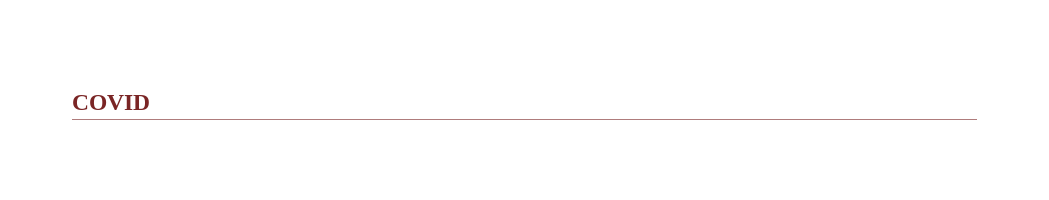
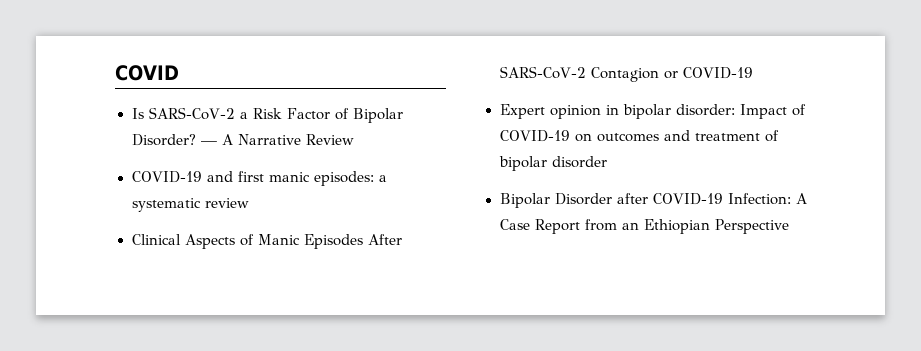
(150, 102) none -> [131,107,403,123] [131,134,354,146] [131,171,387,186] [131,198,249,212] [131,234,402,249] [499,66,753,82] [499,104,806,119] [499,130,779,142] [498,156,607,171] [499,193,807,208] [499,219,789,234] // Is SARS-CoV-2 a Risk Factor of Bipolar Disorder? — A Narrative Review // COVID-19 and first manic episodes: a systematic review // Clinical Aspects of Manic Episodes After SARS-CoV-2 Contagion or COVID-19 // Expert opinion in bipolar disorder: Impact of COVID-19 on outcomes and treatment of bipolar disorder // Bipolar Disorder after COVID-19 Infection: A Case Report from an Ethiopian Perspective

